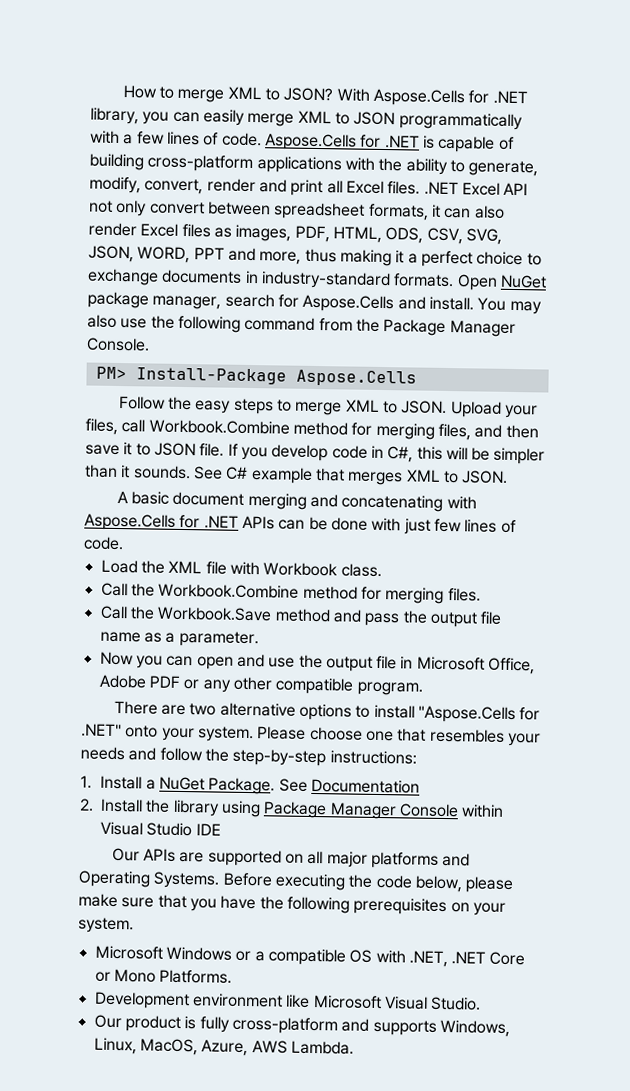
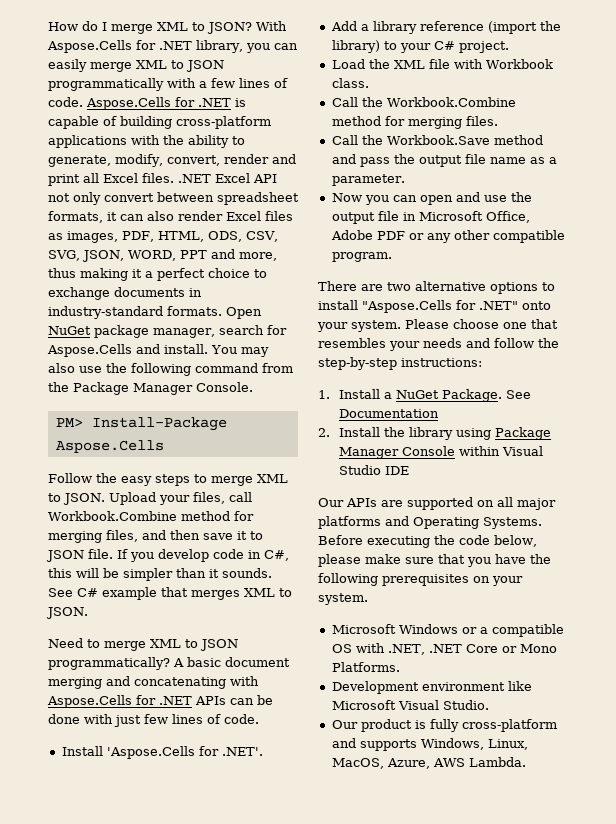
[159,86,175,99] to -> [82,21,107,31] do I
(509, 477) none -> [48,638,238,651] [48,657,170,670] Need to merge XML to JSON programmatically?
(124, 543) none -> [61,746,263,759] [330,21,561,34] [331,40,509,53] // Install 'Aspose.Cells for .NET'. // Add a library reference (import the library) to your C# project.

